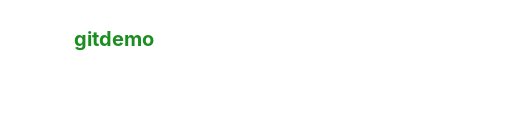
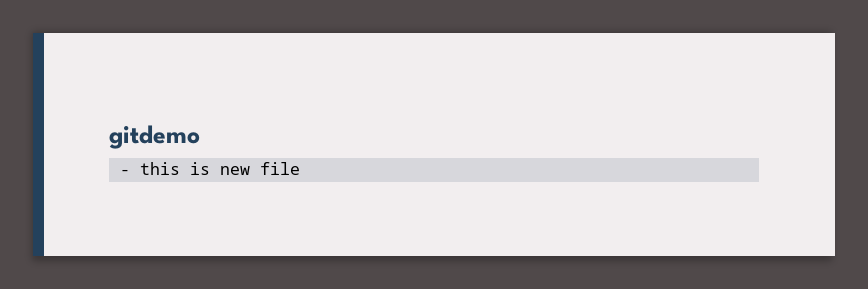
(154, 41) none -> [119,162,300,175] // - this is new file

